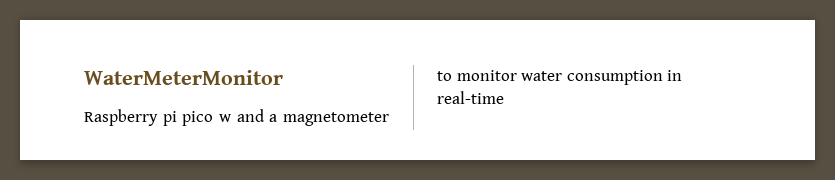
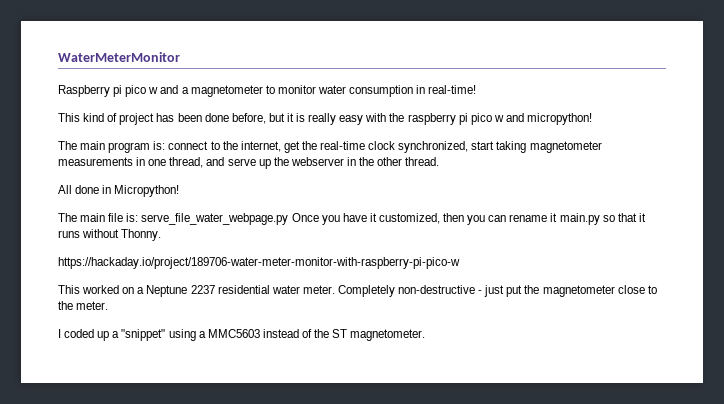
[437,91,504,104] real-time -> [428,85,477,94] [58,113,593,125] [58,141,602,153] [58,157,440,169] [58,185,180,197] [58,213,646,225] [58,229,162,241] [58,257,460,269] [58,285,657,297] [58,301,109,310] [58,329,426,341] real-time! // This kind of project has been done before, but it is really easy with the raspberry pi pico w and micropython! // The main program is: connect to the internet, get the real-time clock synchronized, start taking magnetometer measurements in one thread, and serve up the webserver in the other thread. // All done in Micropython! // The main file is: serve_file_water_webpage.py Once you have it customized, then you can rename it main.py so that it runs without Thonny. // https://hackaday.io/project/189706-water-meter-monitor-with-raspberry-pi-pico-w // This worked on a Neptune 2237 residential water meter. Completely non-destructive - just put the magnetometer close to the meter. // I coded up a "snippet" using a MMC5603 instead of the ST magnetometer.

